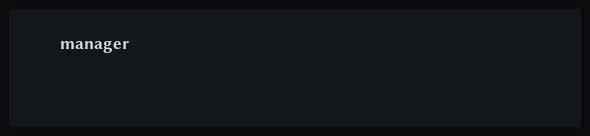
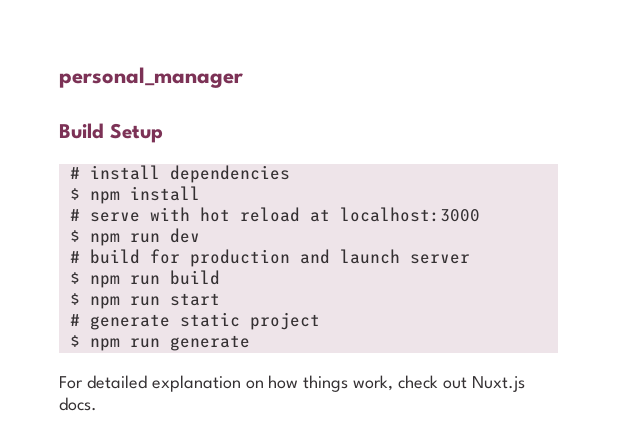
[60,41,129,53] manager -> [59,67,243,88] [59,123,163,143] [69,165,290,183] [69,186,200,204] [69,207,480,222] [69,228,200,246] [69,249,470,267] [69,270,220,288] [69,293,220,309] [69,312,320,330] [69,335,250,351] [59,375,525,392] [59,397,97,411] personal_manager // Build Setup // # install dependencies // $ npm install // # serve with hot reload at localhost:3000 // $ npm run dev // # build for production and launch server // $ npm run build // $ npm run start // # generate static project // $ npm run generate // For detailed explanation on how things work, check out Nuxt.js docs.

